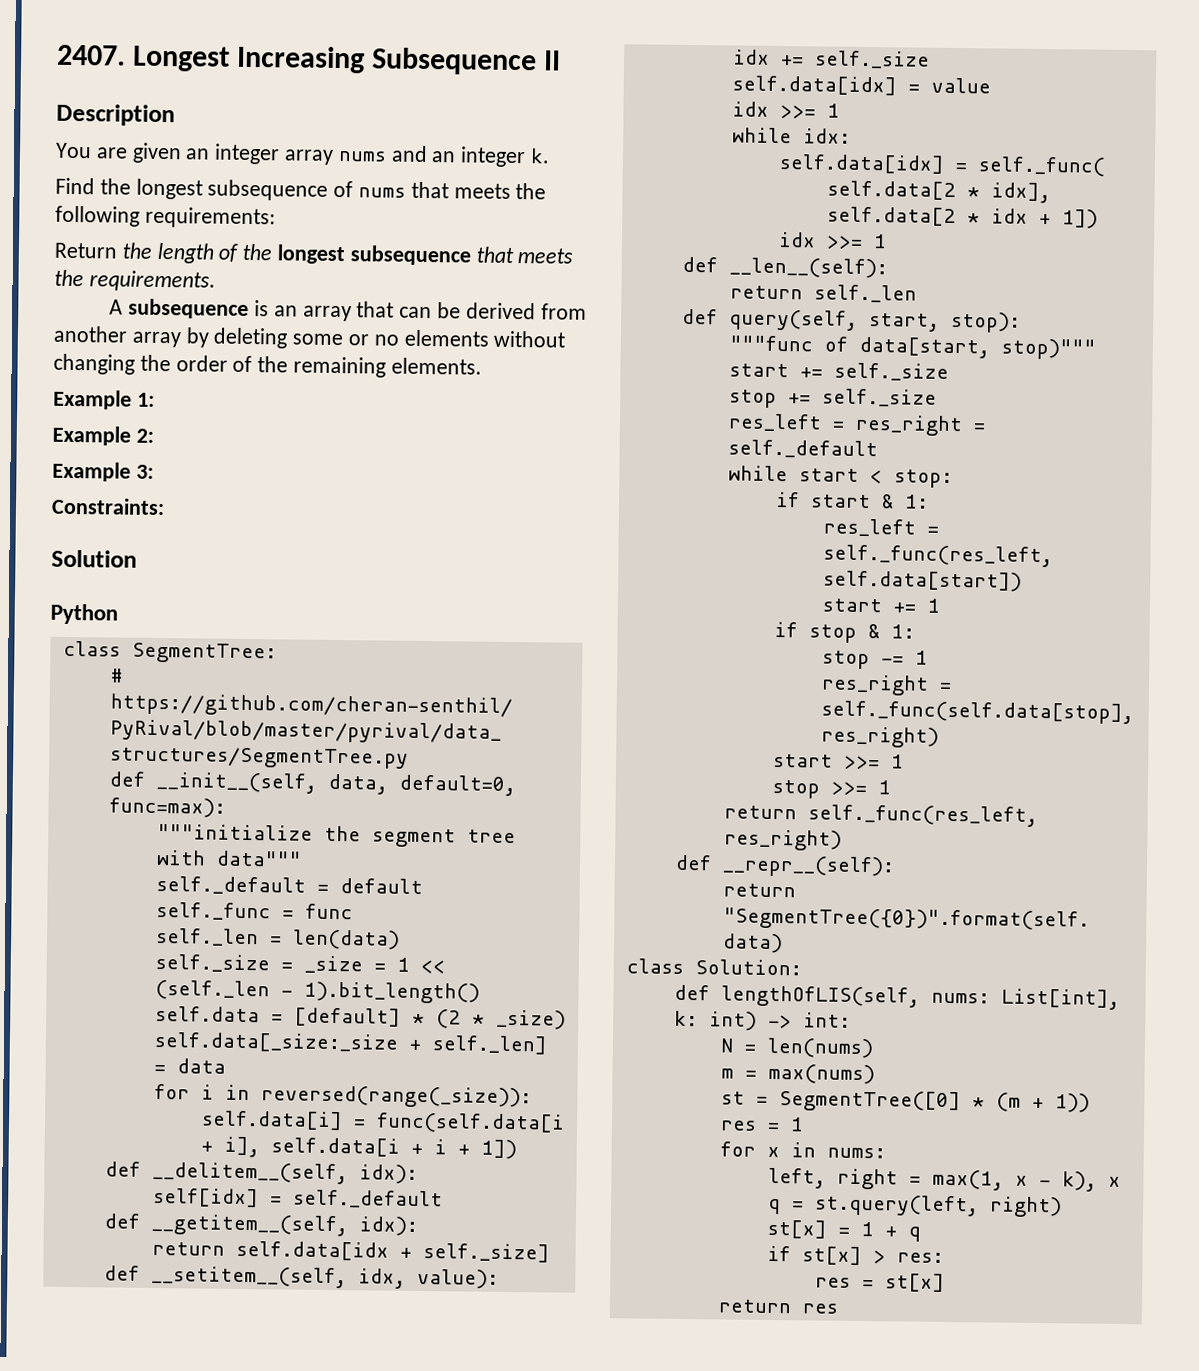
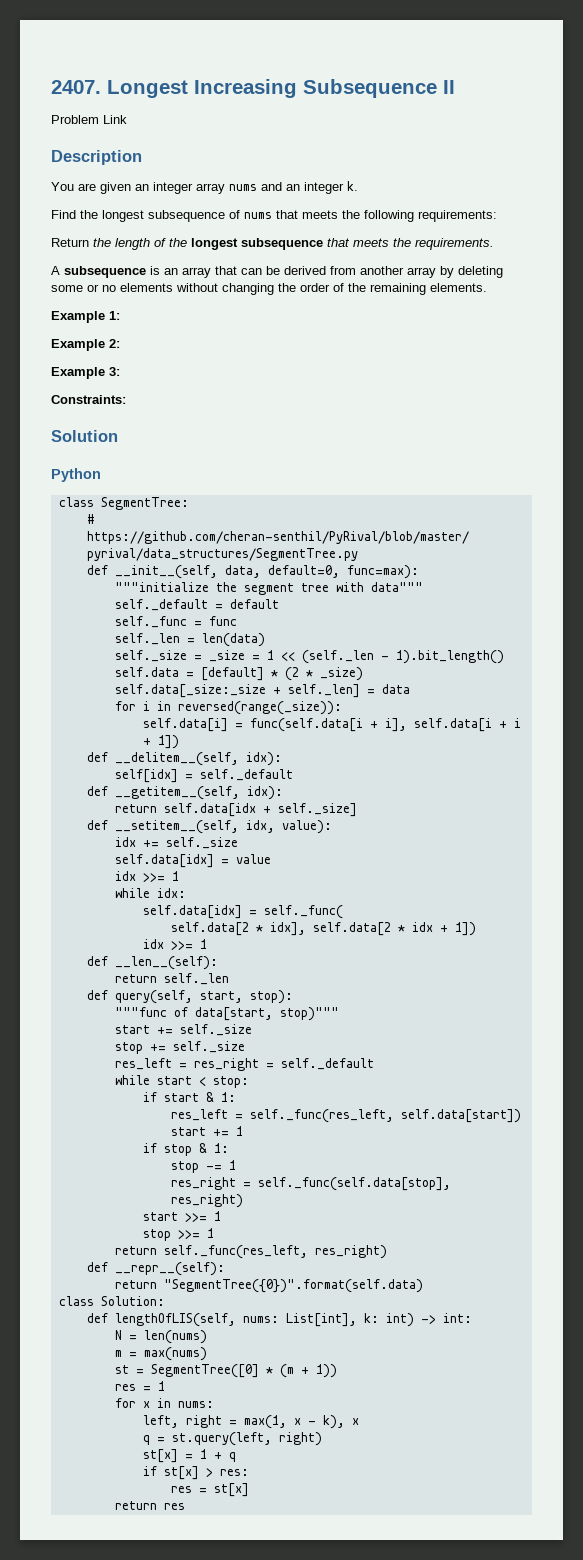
(561, 60) none -> [51,115,127,124] // Problem Link

